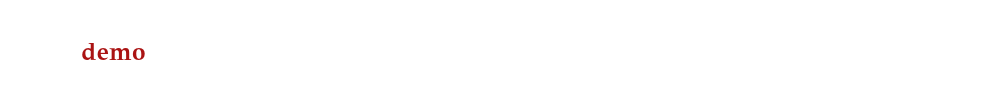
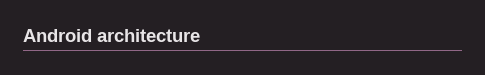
[81,43,145,61] demo -> [23,29,200,42] Android architecture

